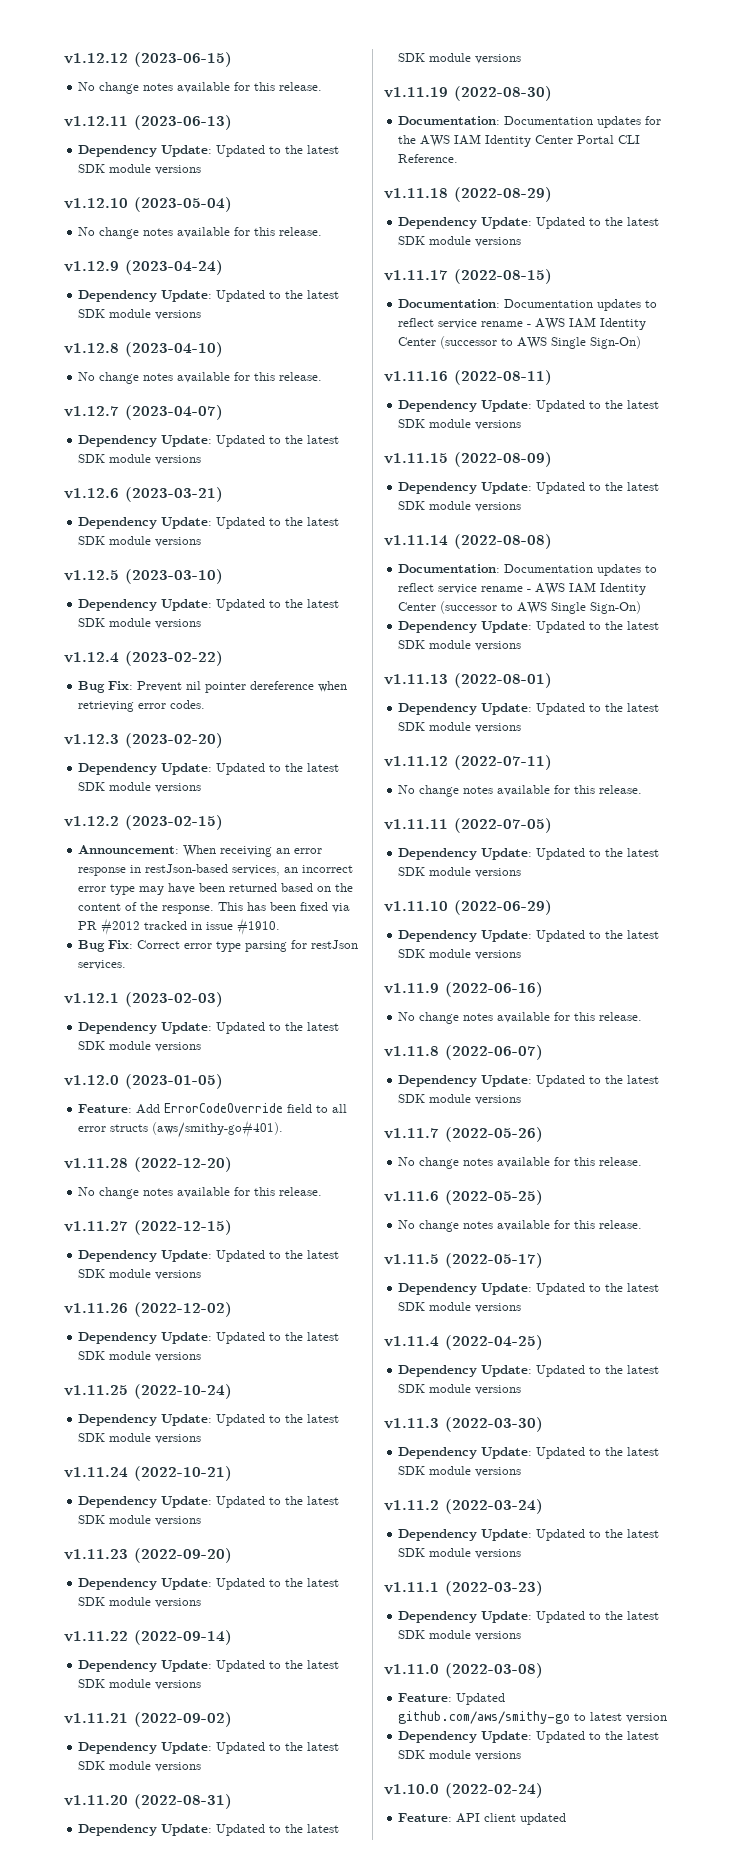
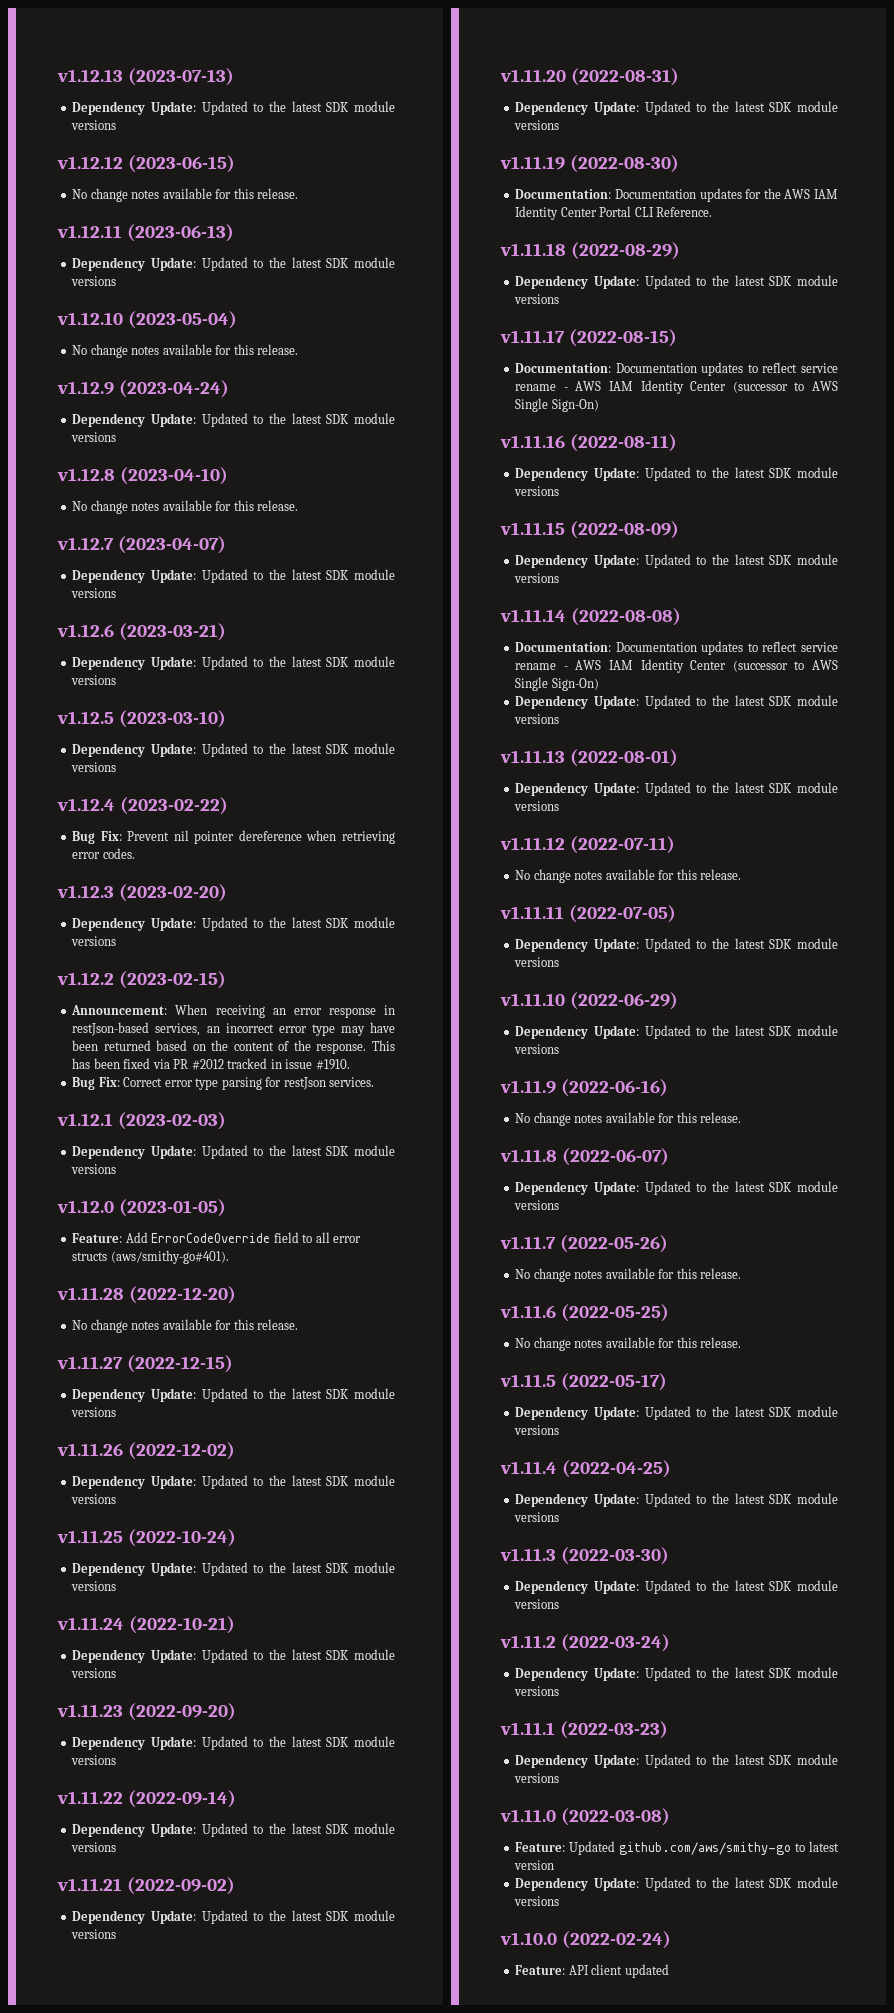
(64, 58) none -> [57,68,234,86] [72,101,395,115] [71,120,117,130] v1.12.13 (2023-07-13) // Dependency Update: Updated to the latest SDK module versions //

